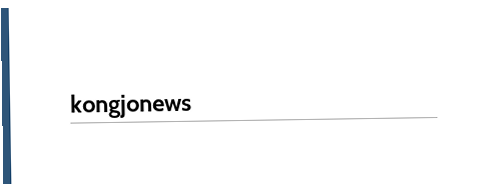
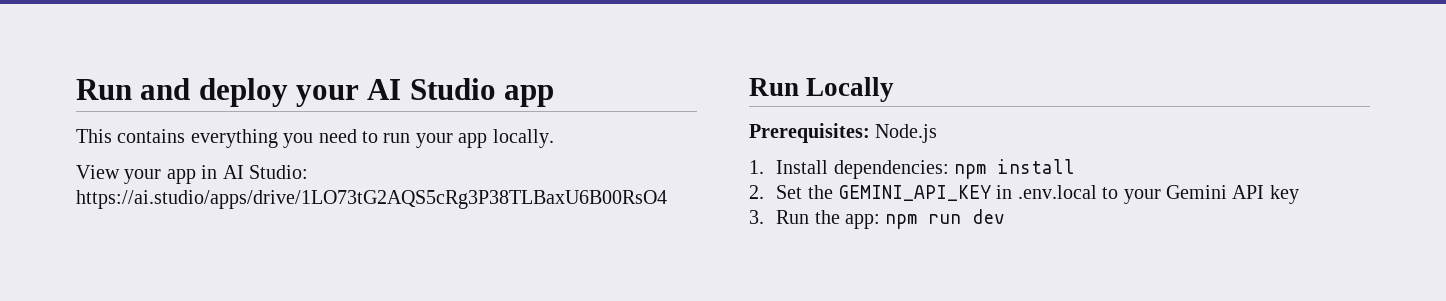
[70,92,192,119] kongjonews -> [76,78,555,107] [76,129,554,148] [76,165,308,184] [76,190,667,209] [749,77,895,102] [749,123,938,143] [749,159,1076,179] [749,185,1299,204] [749,209,1006,229] Run and deploy your AI Studio app // This contains everything you need to run your app locally. // View your app in AI Studio: https://ai.studio/apps/drive/1LO73tG2AQS5cRg3P38TLBaxU6B00RsO4 // Run Locally // Prerequisites: Node.js // 1. Install dependencies: npm install // 2. Set the GEMINI_API_KEY in .env.local to your Gemini API key // 3. Run the app: npm run dev

